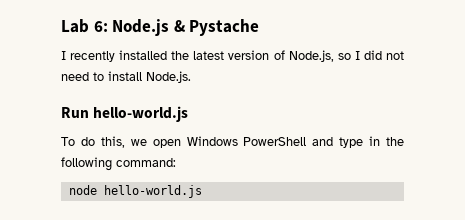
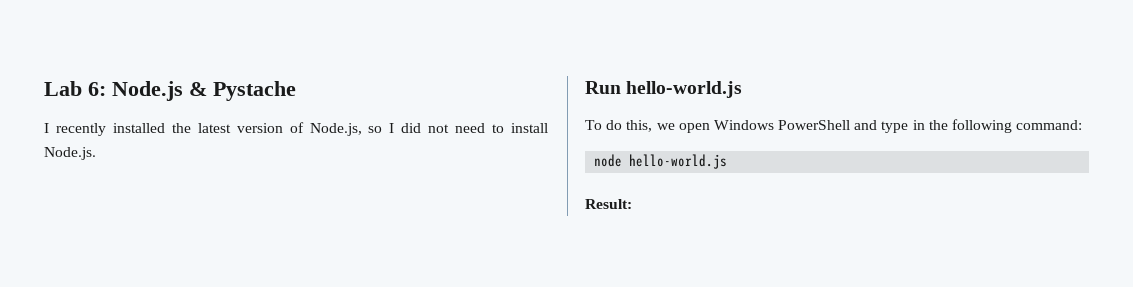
(202, 191) none -> [585,199,632,209] // Result:

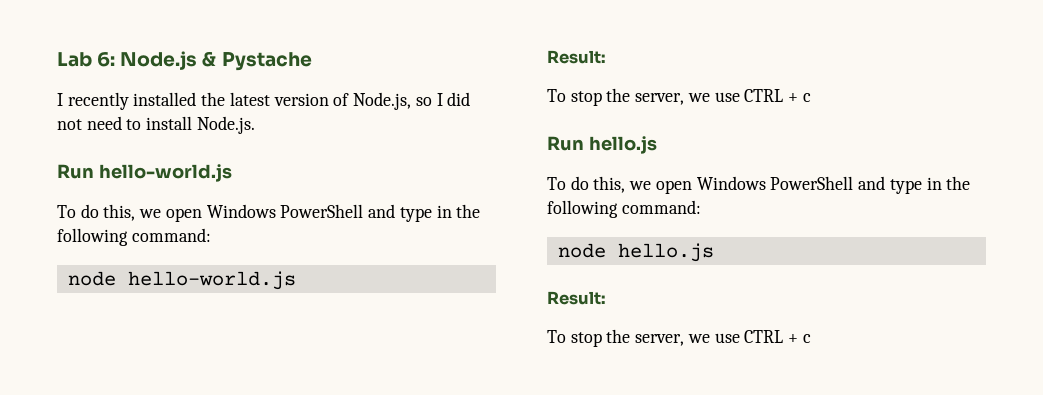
(632, 204) none -> [547,88,811,106] [547,136,657,154] [547,176,971,194] [547,200,701,218] [557,243,714,262] [547,291,606,305] [547,329,811,347] // To stop the server, we use CTRL + c // Run hello.js // To do this, we open Windows PowerShell and type in the following command: // node hello.js // Result: // To stop the server, we use CTRL + c

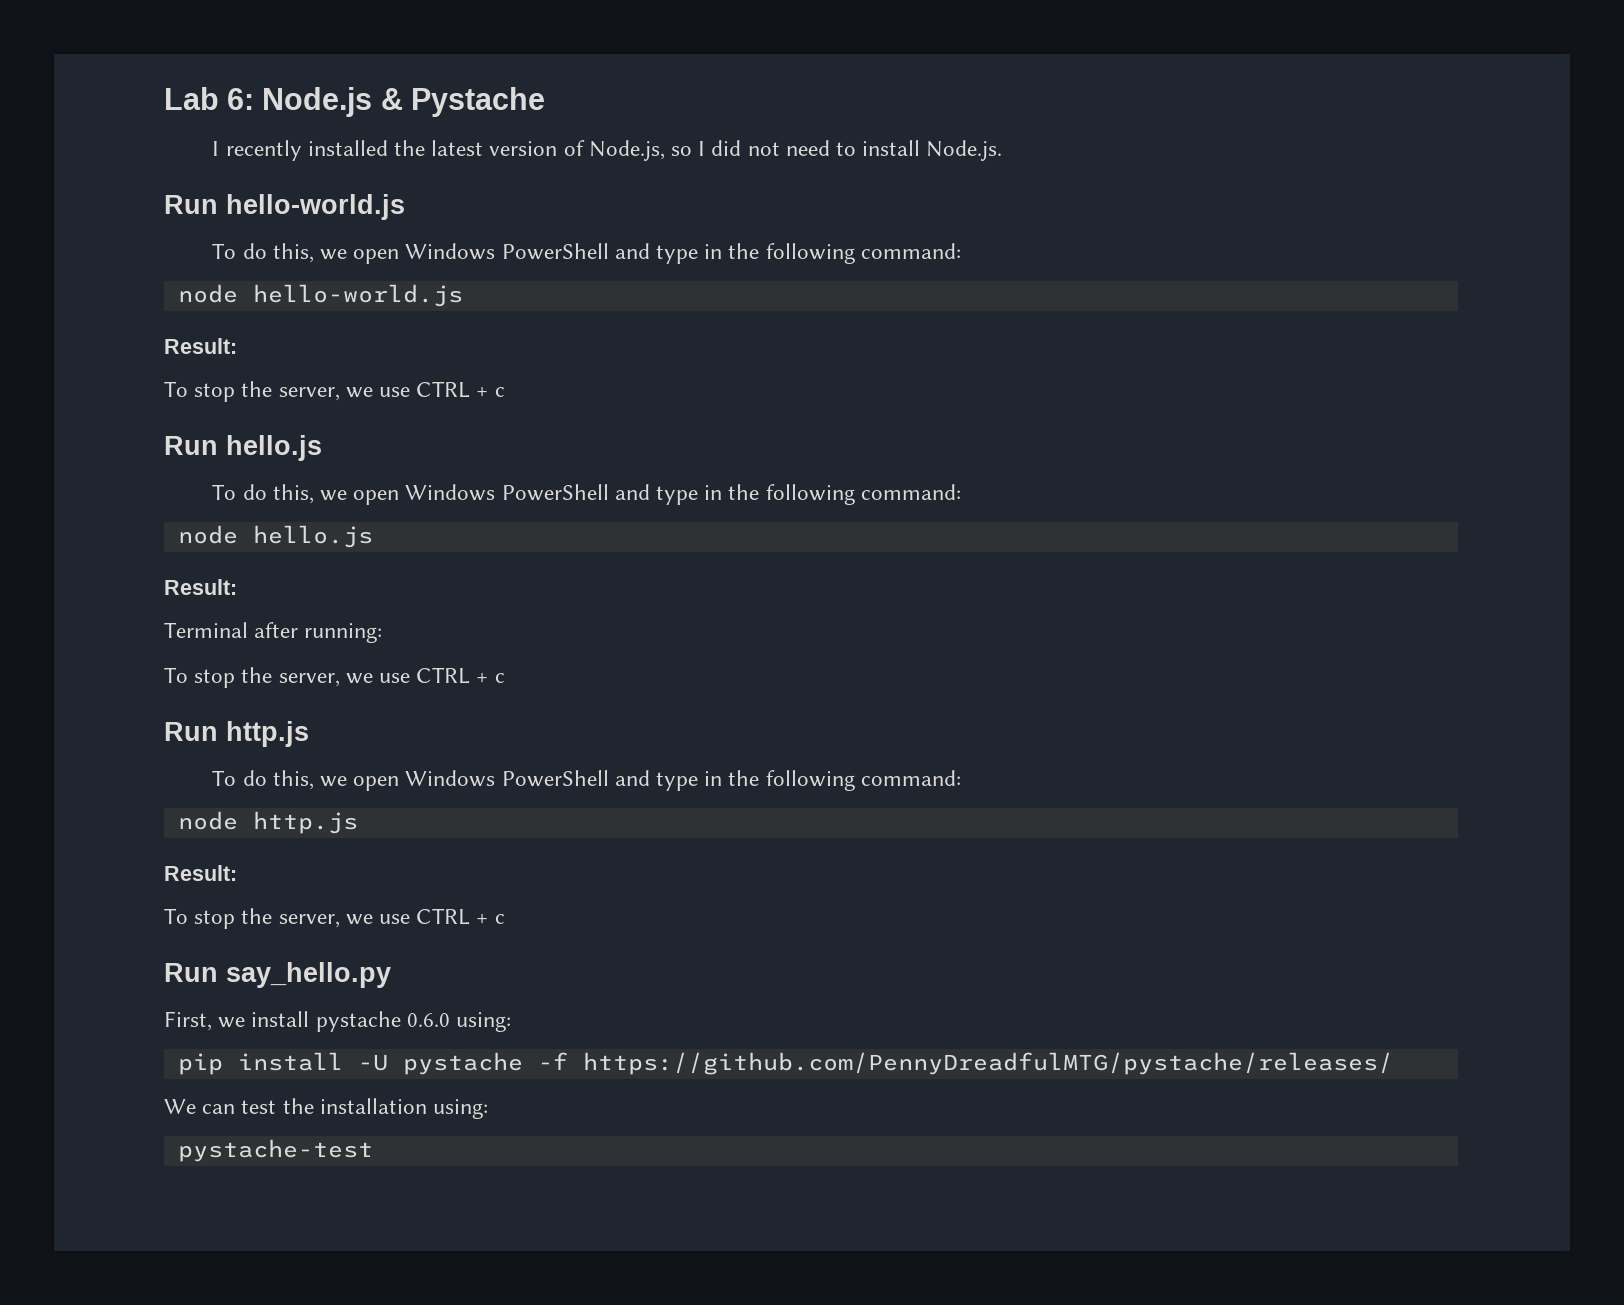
[547,329,811,347] // To stop the server, we use CTRL + c -> [164,622,383,643] [164,667,505,688] [164,721,309,747] [212,770,961,791] [177,811,358,834] [164,865,237,881] [164,908,505,929] [164,962,391,988] [164,1011,512,1032] [177,1052,1393,1075] [164,1098,489,1119] [177,1139,373,1162] // Terminal after running: // To stop the server, we use CTRL + c // Run http.js // To do this, we open Windows PowerShell and type in the following command: // node http.js // Result: // To stop the server, we use CTRL + c // Run say_hello.py // First, we install pystache 0.6.0 using: // pip install -U pystache -f https://github.com/PennyDreadfulMTG/pystache/releases/ // We can test the installation using: // pystache-test

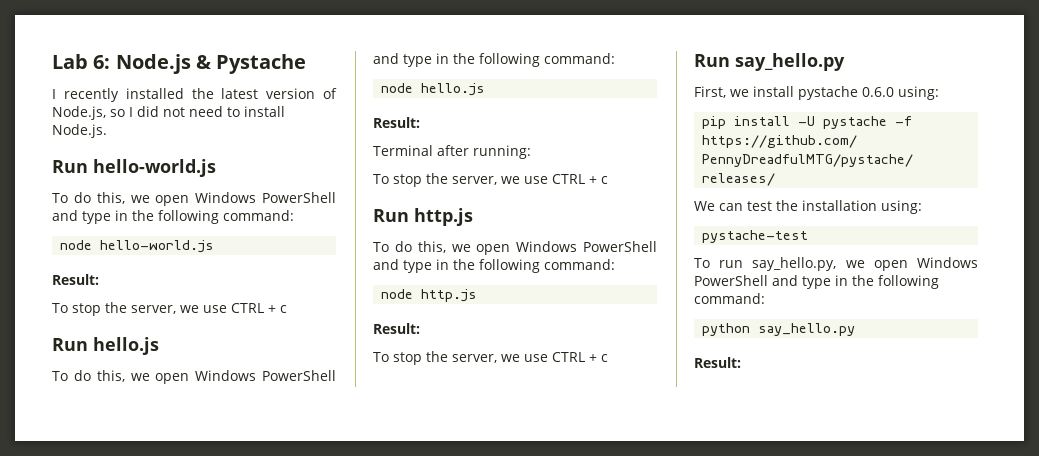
(373, 1150) none -> [694,257,978,271] [694,275,939,289] [694,293,765,304] [702,323,856,336] [694,357,741,368] // To run say_hello.py, we open Windows PowerShell and type in the following command: // python say_hello.py // Result:

